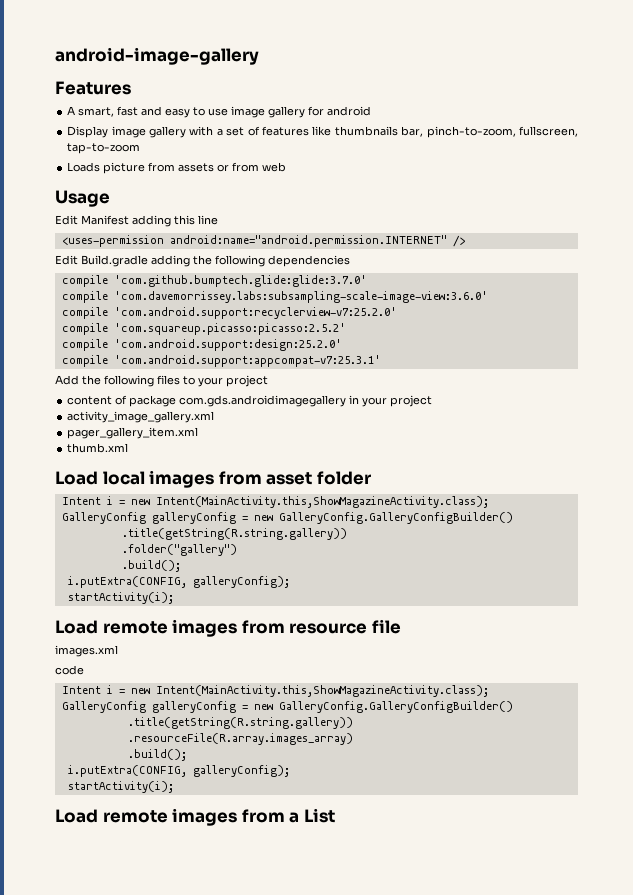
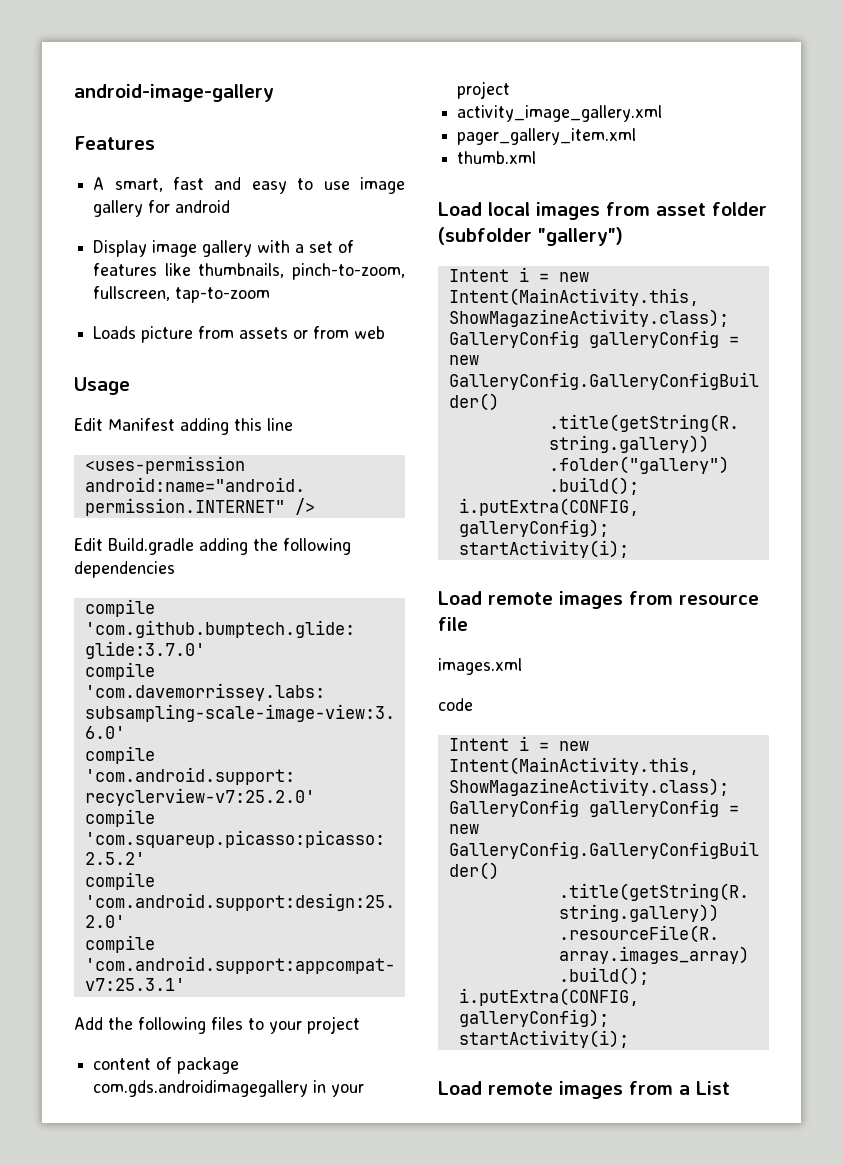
[334,126,424,137] thumbnails bar, -> [198,263,285,278] thumbnails,
(371, 478) none -> [438,227,623,246] (subfolder "gallery")

